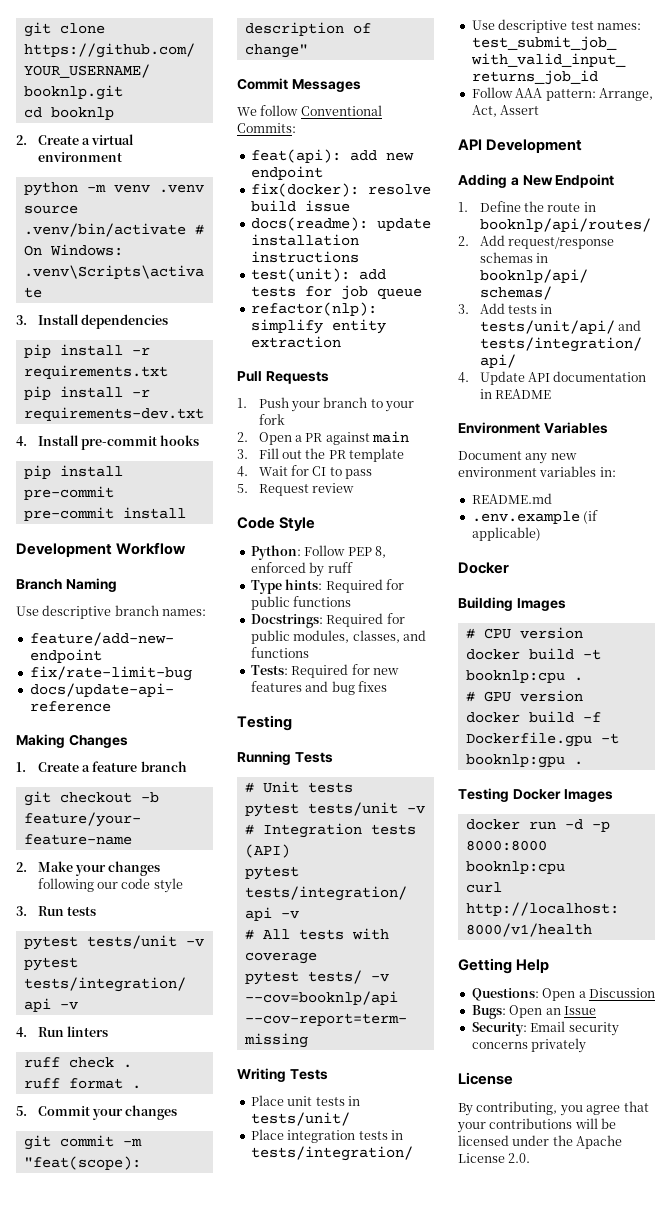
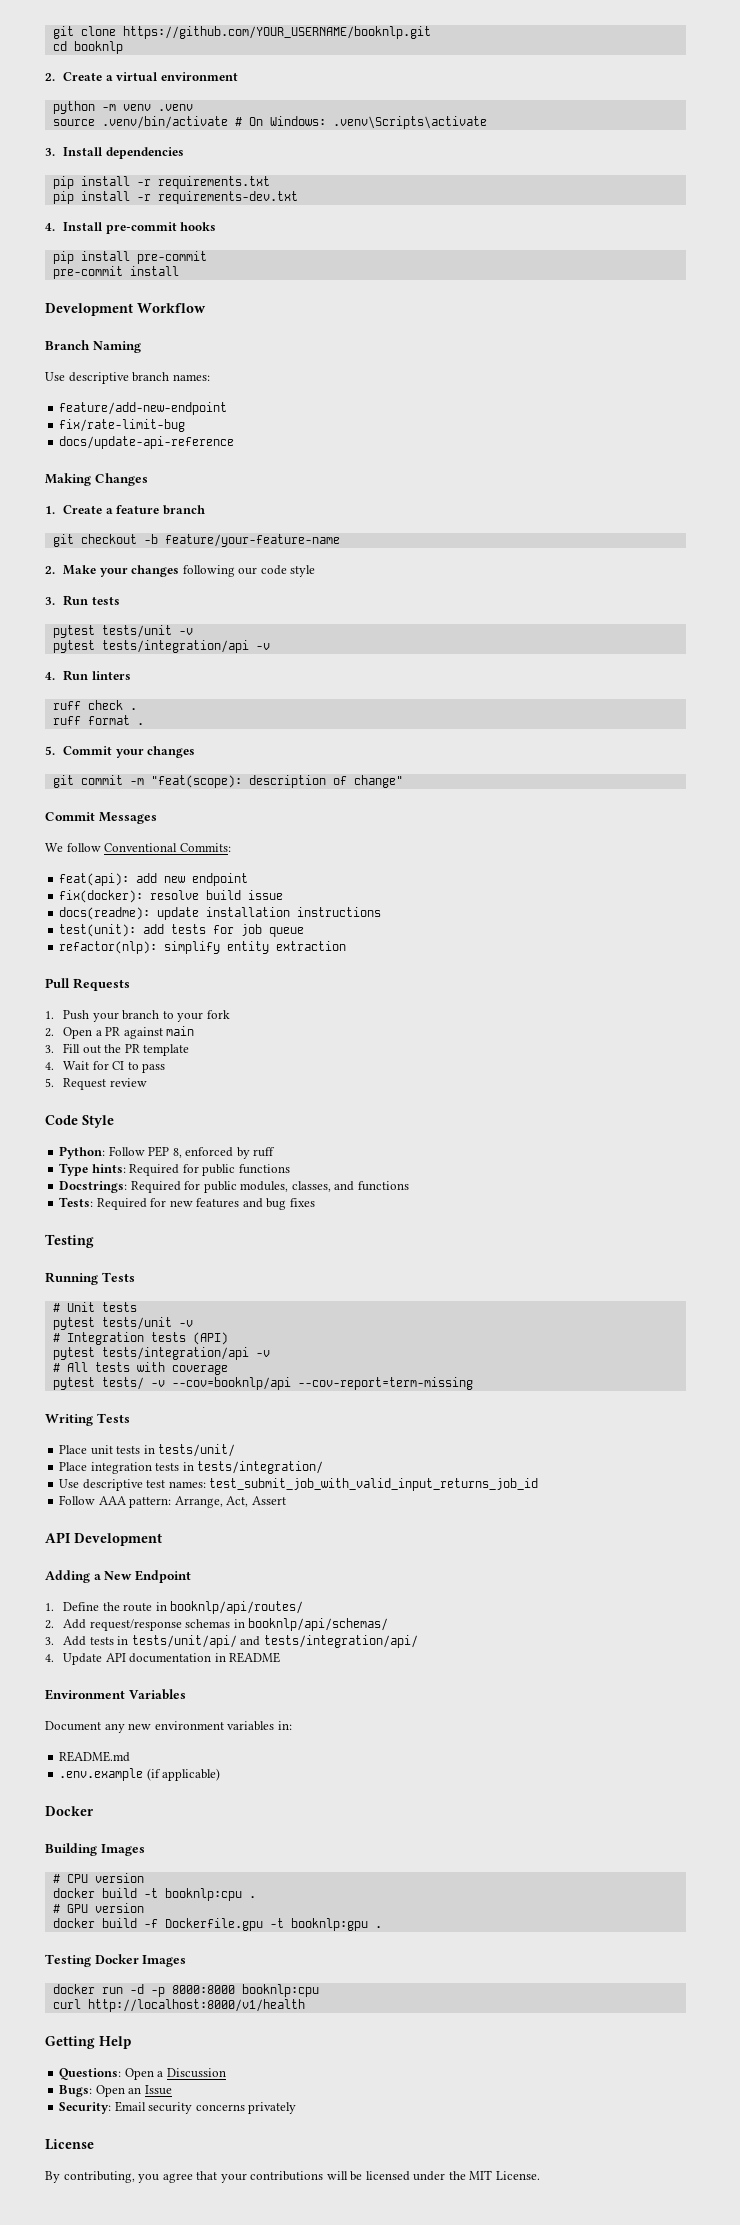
[576,1135,623,1149] [458,1153,531,1163] Apache License 2.0. -> [469,2170,540,2180] MIT License.

